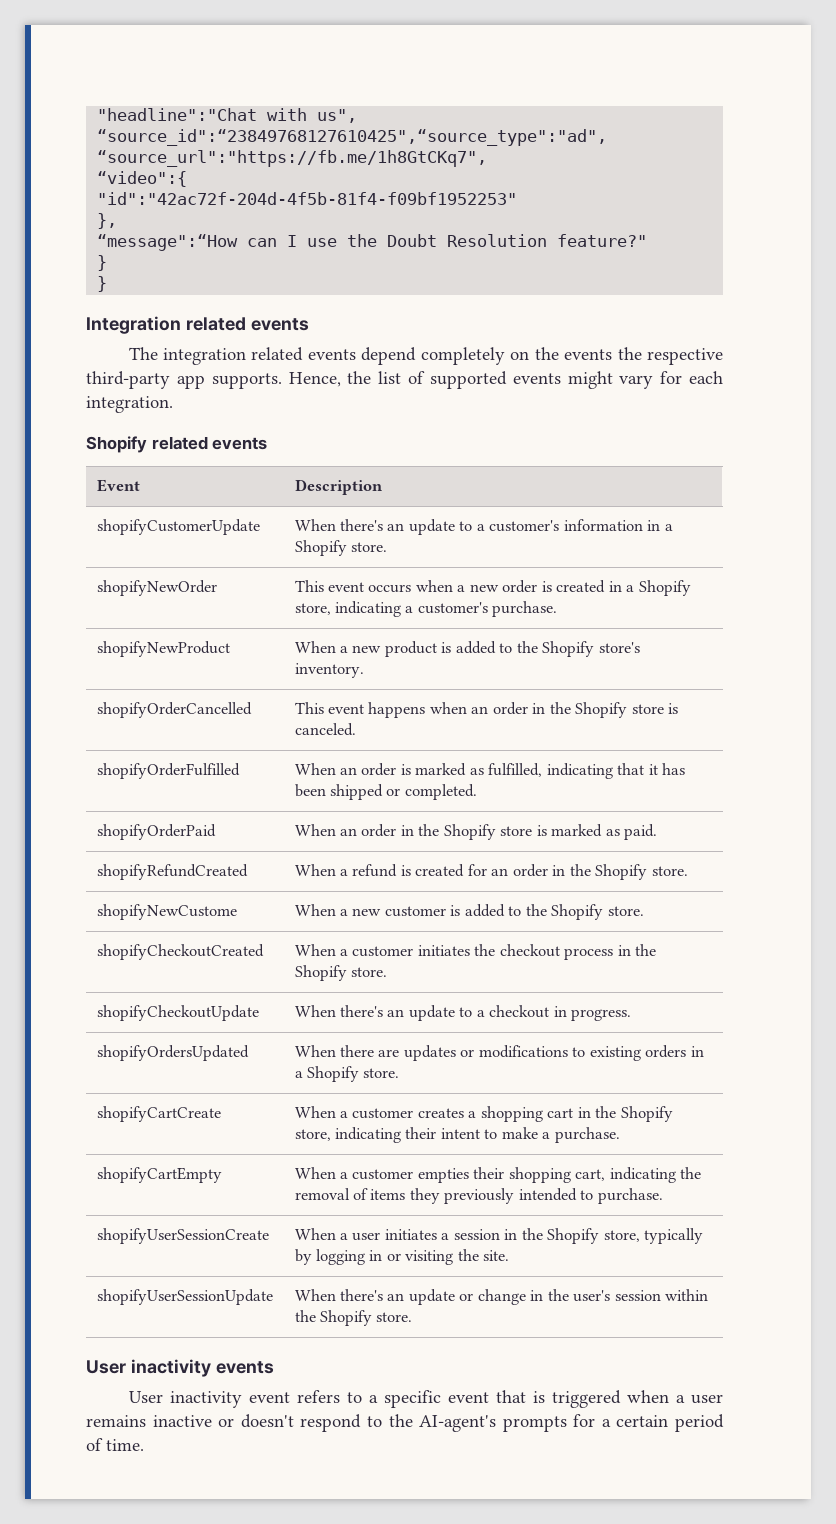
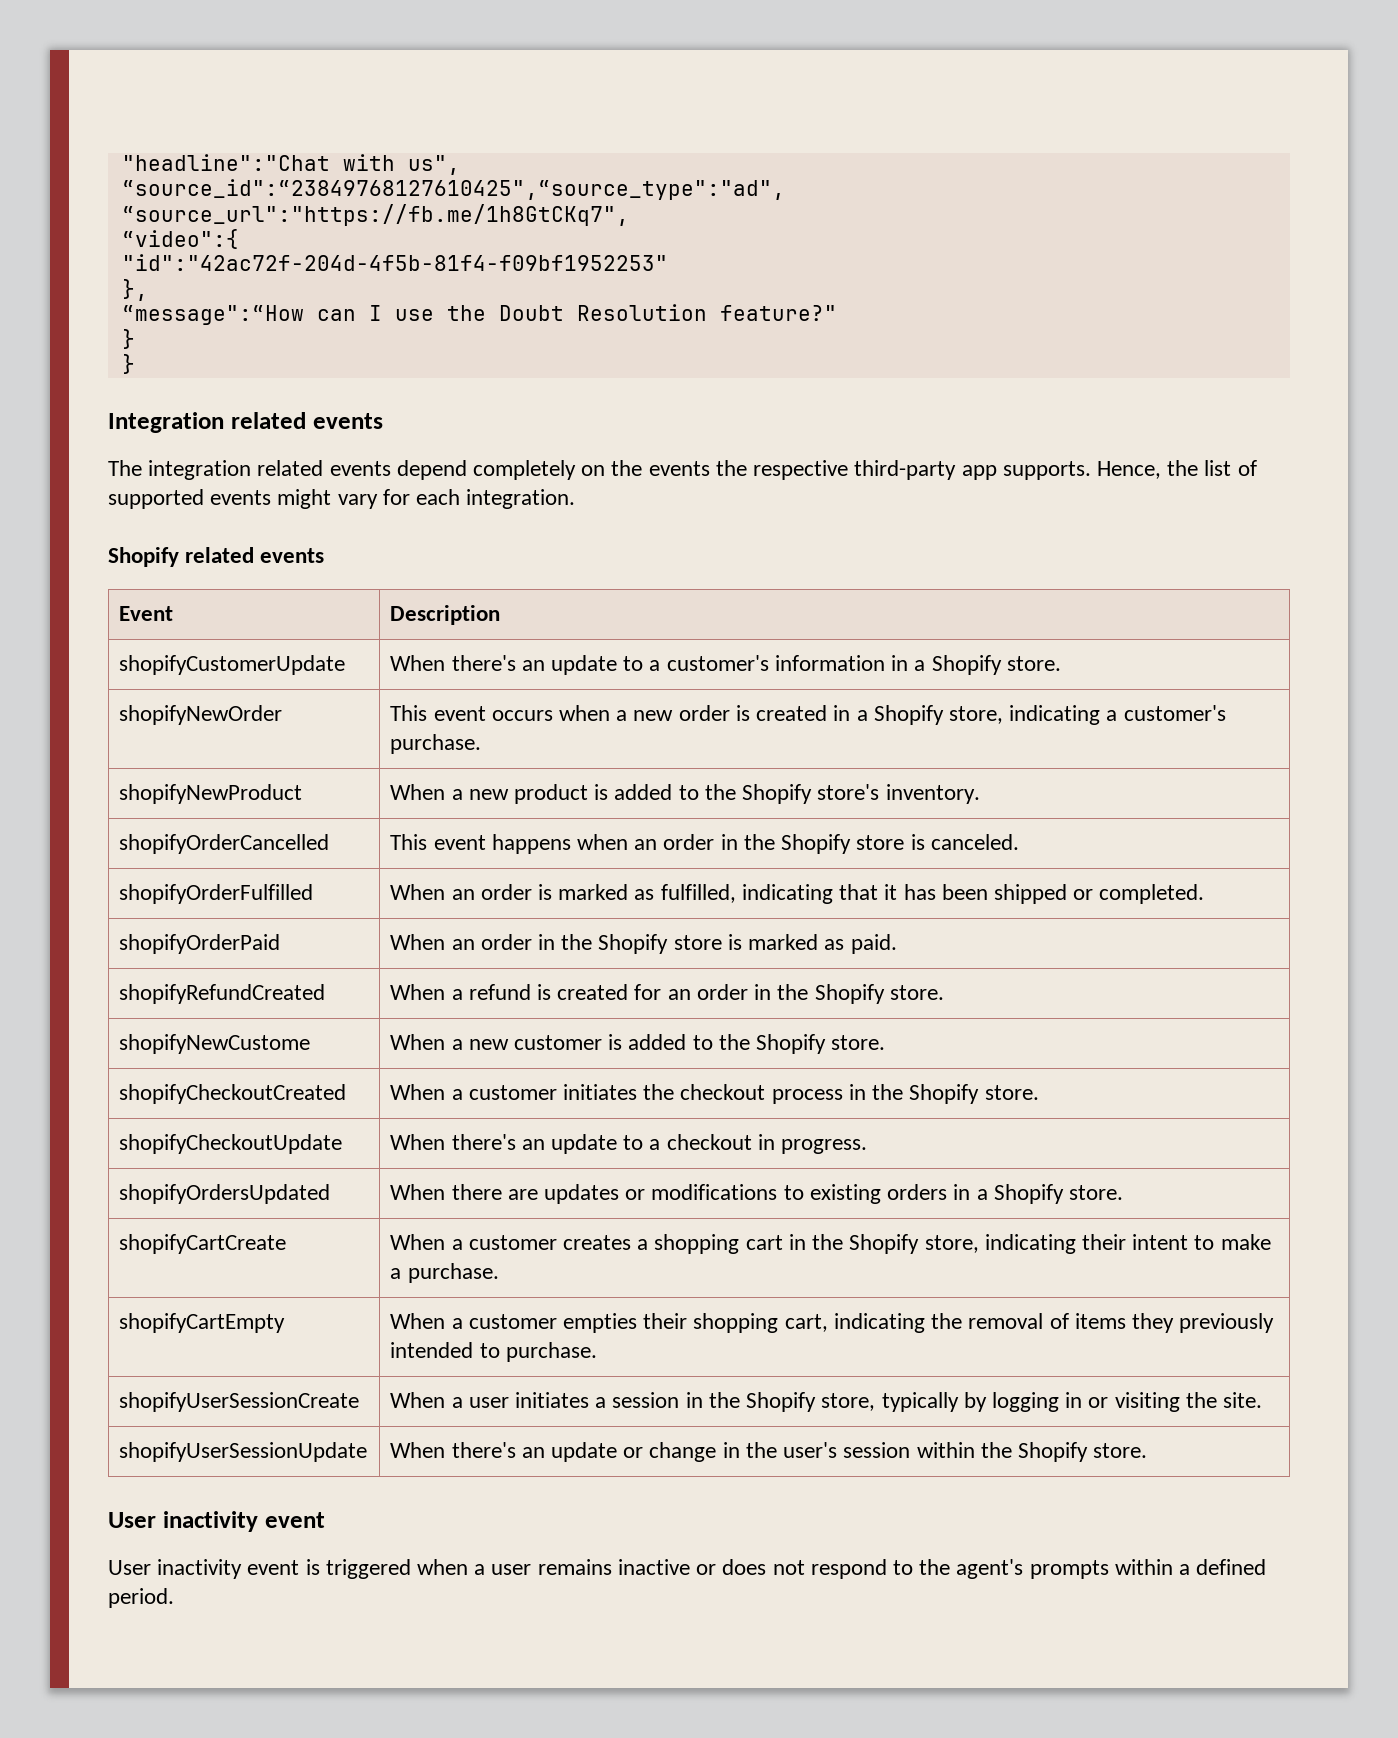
[215,1361,274,1374] [128,1390,526,1408] events // User inactivity event refers to a specific event that -> [264,1512,325,1528] [108,1559,300,1579] event // User inactivity event
[240,1414,294,1428] doesn't -> [722,1559,805,1575] does not
[419,1414,724,1432] [86,1438,144,1451] AI-agent's prompts for a certain period of time. -> [956,1559,1267,1579] [108,1588,174,1608] agent's prompts within a defined period.

